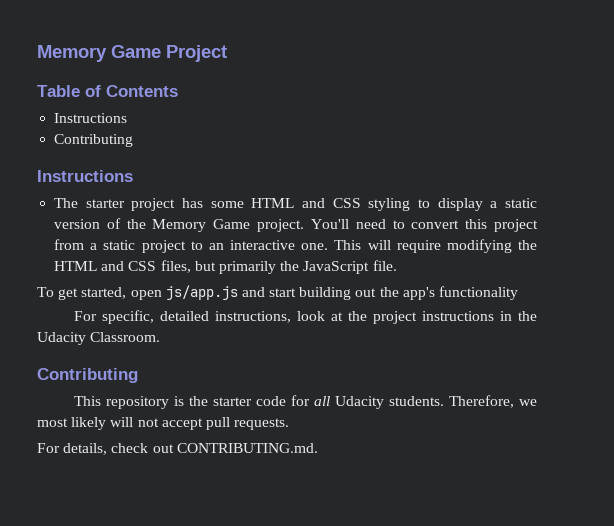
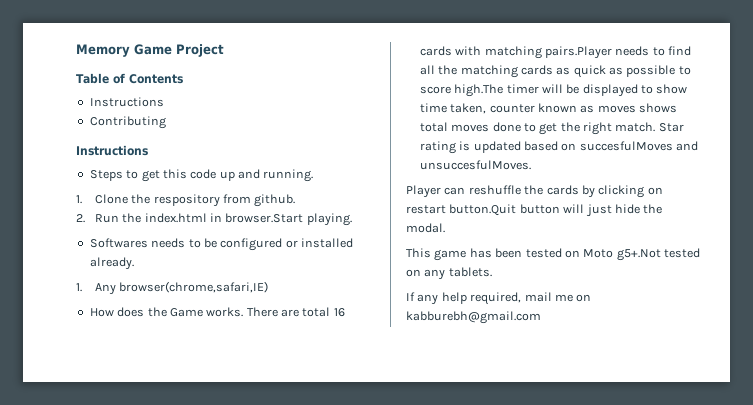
[54,198,538,211] [54,218,538,232] [54,239,538,253] [54,260,397,274] [37,285,519,300] [73,310,537,324] [37,332,161,345] [37,368,138,383] [73,395,537,409] [37,417,290,430] [37,443,318,455] The starter project has some HTML and CSS styling to display a static version of the Memory Game project. You'll need to convert this project from a static project to an interactive one. This will require modifying the HTML and CSS files, but primarily the JavaScript file. // To get started, open js/app.js and start building out the app's functionality // For specific, detailed instructions, look at the project instructions in the Udacity Classroom. // Contributing // This repository is the starter code for all Udacity students. Therefore, we most likely will not accept pull requests. // For details, check out CONTRIBUTING.md. -> [89,169,314,182] [76,194,296,207] [76,213,352,226] [89,238,353,251] [89,257,134,270] [76,281,269,295] [89,307,345,317] [419,46,691,59] [419,65,691,78] [419,84,688,97] [419,103,677,114] [419,122,684,135] [419,141,698,154] [419,160,531,170] [406,185,663,198] [406,204,663,217] [406,223,445,233] [406,248,700,261] [406,267,492,280] [406,292,592,305] [406,311,541,324] Steps to get this code up and running. // 1. Clone the respository from github. // 2. Run the index.html in browser.Start playing. // Softwares needs to be configured or installed already. // 1. Any browser(chrome,safari,IE) // How does the Game works. There are total 16 cards with matching pairs.Player needs to find all the matching cards as quick as possible to score high.The timer will be displayed to show time taken, counter known as moves shows total moves done to get the right match. Star rating is updated based on succesfulMoves and unsuccesfulMoves. // Player can reshuffle the cards by clicking on restart button.Quit button will just hide the modal. // This game has been tested on Moto g5+.Not tested on any tablets. // If any help required, mail me on kabburebh@gmail.com

